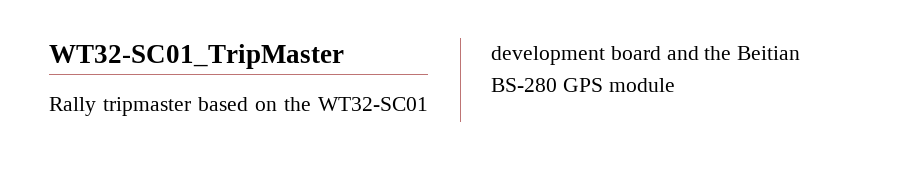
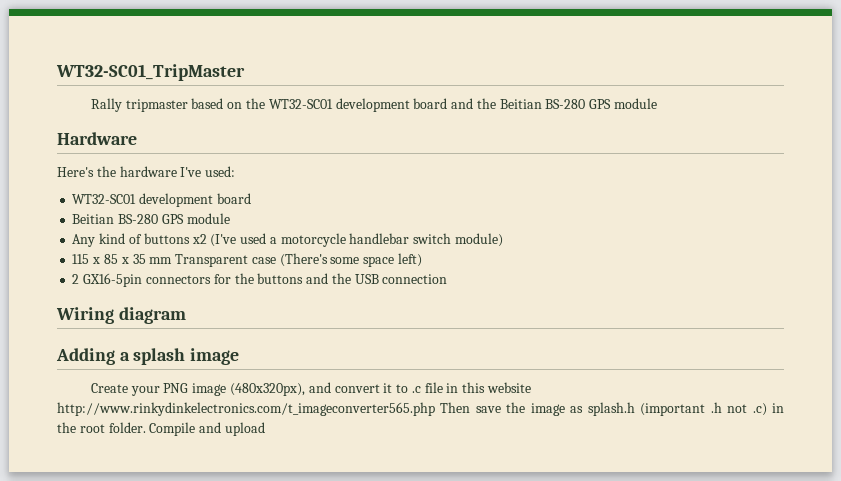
(675, 85) none -> [57,132,137,145] [57,166,236,177] [72,193,251,207] [72,213,230,224] [72,233,503,247] [72,253,422,267] [72,273,448,287] [56,307,186,324] [56,348,240,365] [90,382,532,396] [57,402,785,416] [57,422,265,436] // Hardware // Here's the hardware I've used: // WT32-SC01 development board // Beitian BS-280 GPS module // Any kind of buttons x2 (I've used a motorcycle handlebar switch module) // 115 x 85 x 35 mm Transparent case (There's some space left) // 2 GX16-5pin connectors for the buttons and the USB connection // Wiring diagram // Adding a splash image // Create your PNG image (480x320px), and convert it to .c file in this website http://www.rinkydinkelectronics.com/t_imageconverter565.php Then save the image as splash.h (important .h not .c) in the root folder. Compile and upload

